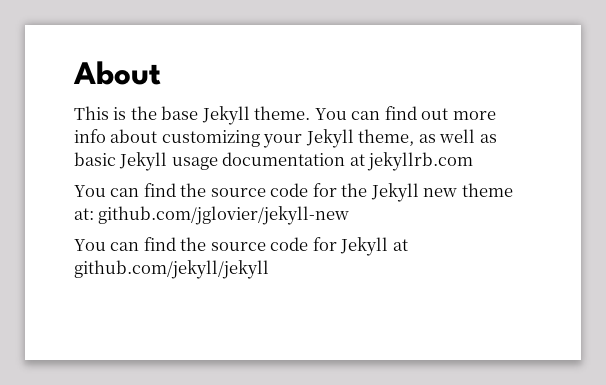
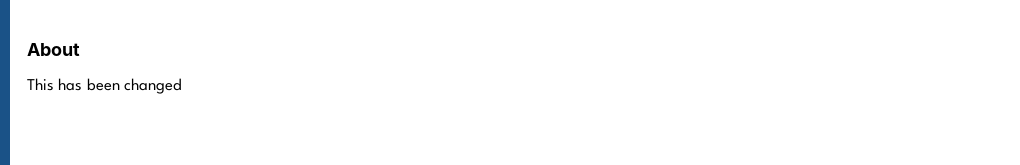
[113,106,496,125] [74,129,497,148] [74,152,474,171] [74,183,513,202] [74,206,350,225] [74,237,408,256] [74,260,269,279] is the base Jekyll theme. You can find out more info about customizing your Jekyll theme, as well as basic Jekyll usage documentation at jekyllrb.com // You can find the source code for the Jekyll new theme at: github.com/jglovier/jekyll-new // You can find the source code for Jekyll at github.com/jekyll/jekyll -> [58,78,183,94] has been changed

